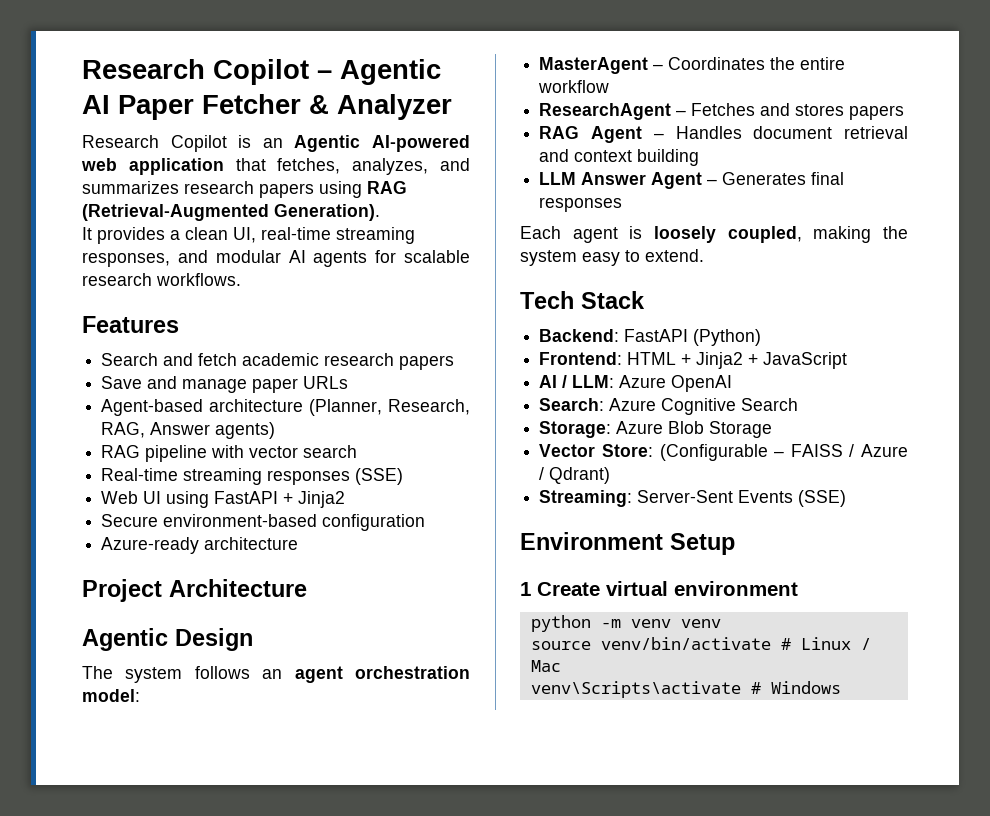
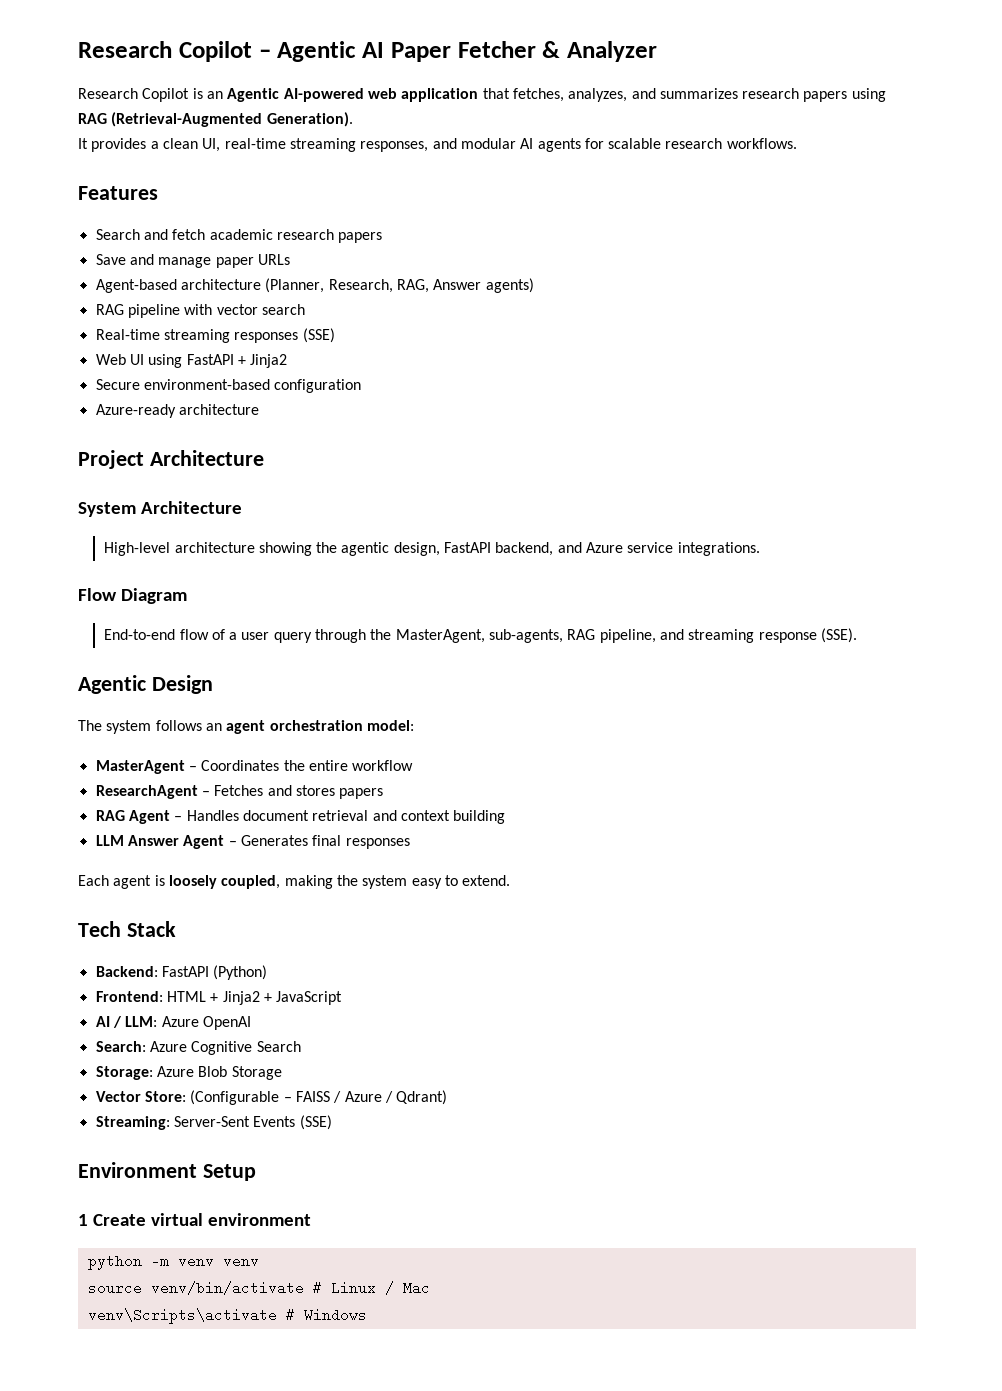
(307, 588) none -> [78,501,242,517] [104,542,760,556] [78,588,187,604] [104,628,858,643] // System Architecture // High-level architecture showing the agentic design, FastAPI backend, and Azure service integrations. // Flow Diagram // End-to-end flow of a user query through the MasterAgent, sub-agents, RAG pipeline, and streaming response (SSE).

